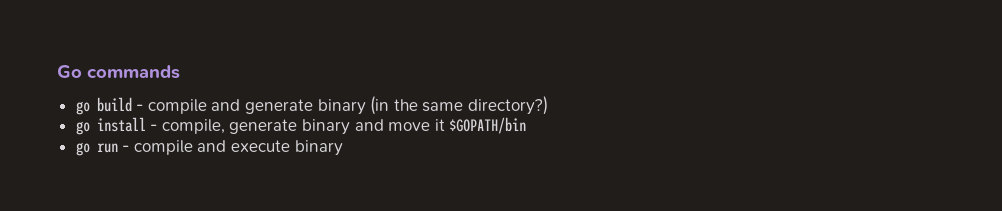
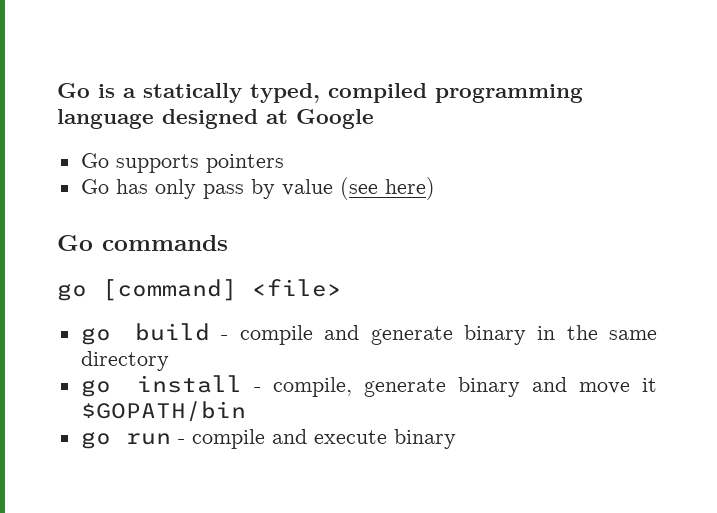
[57,65,180,79] Go commands -> [57,83,583,103] [57,109,374,129] [80,153,284,173] [80,177,435,200] [57,235,228,251] [57,279,342,301] Go is a statically typed, compiled programming language designed at Google // Go supports pointers // Go has only pass by value (see here) // Go commands // go [command] <file>
[370,96,390,115] (in -> [537,326,556,340] in
[468,96,549,115] directory?) -> [80,351,169,371] directory

